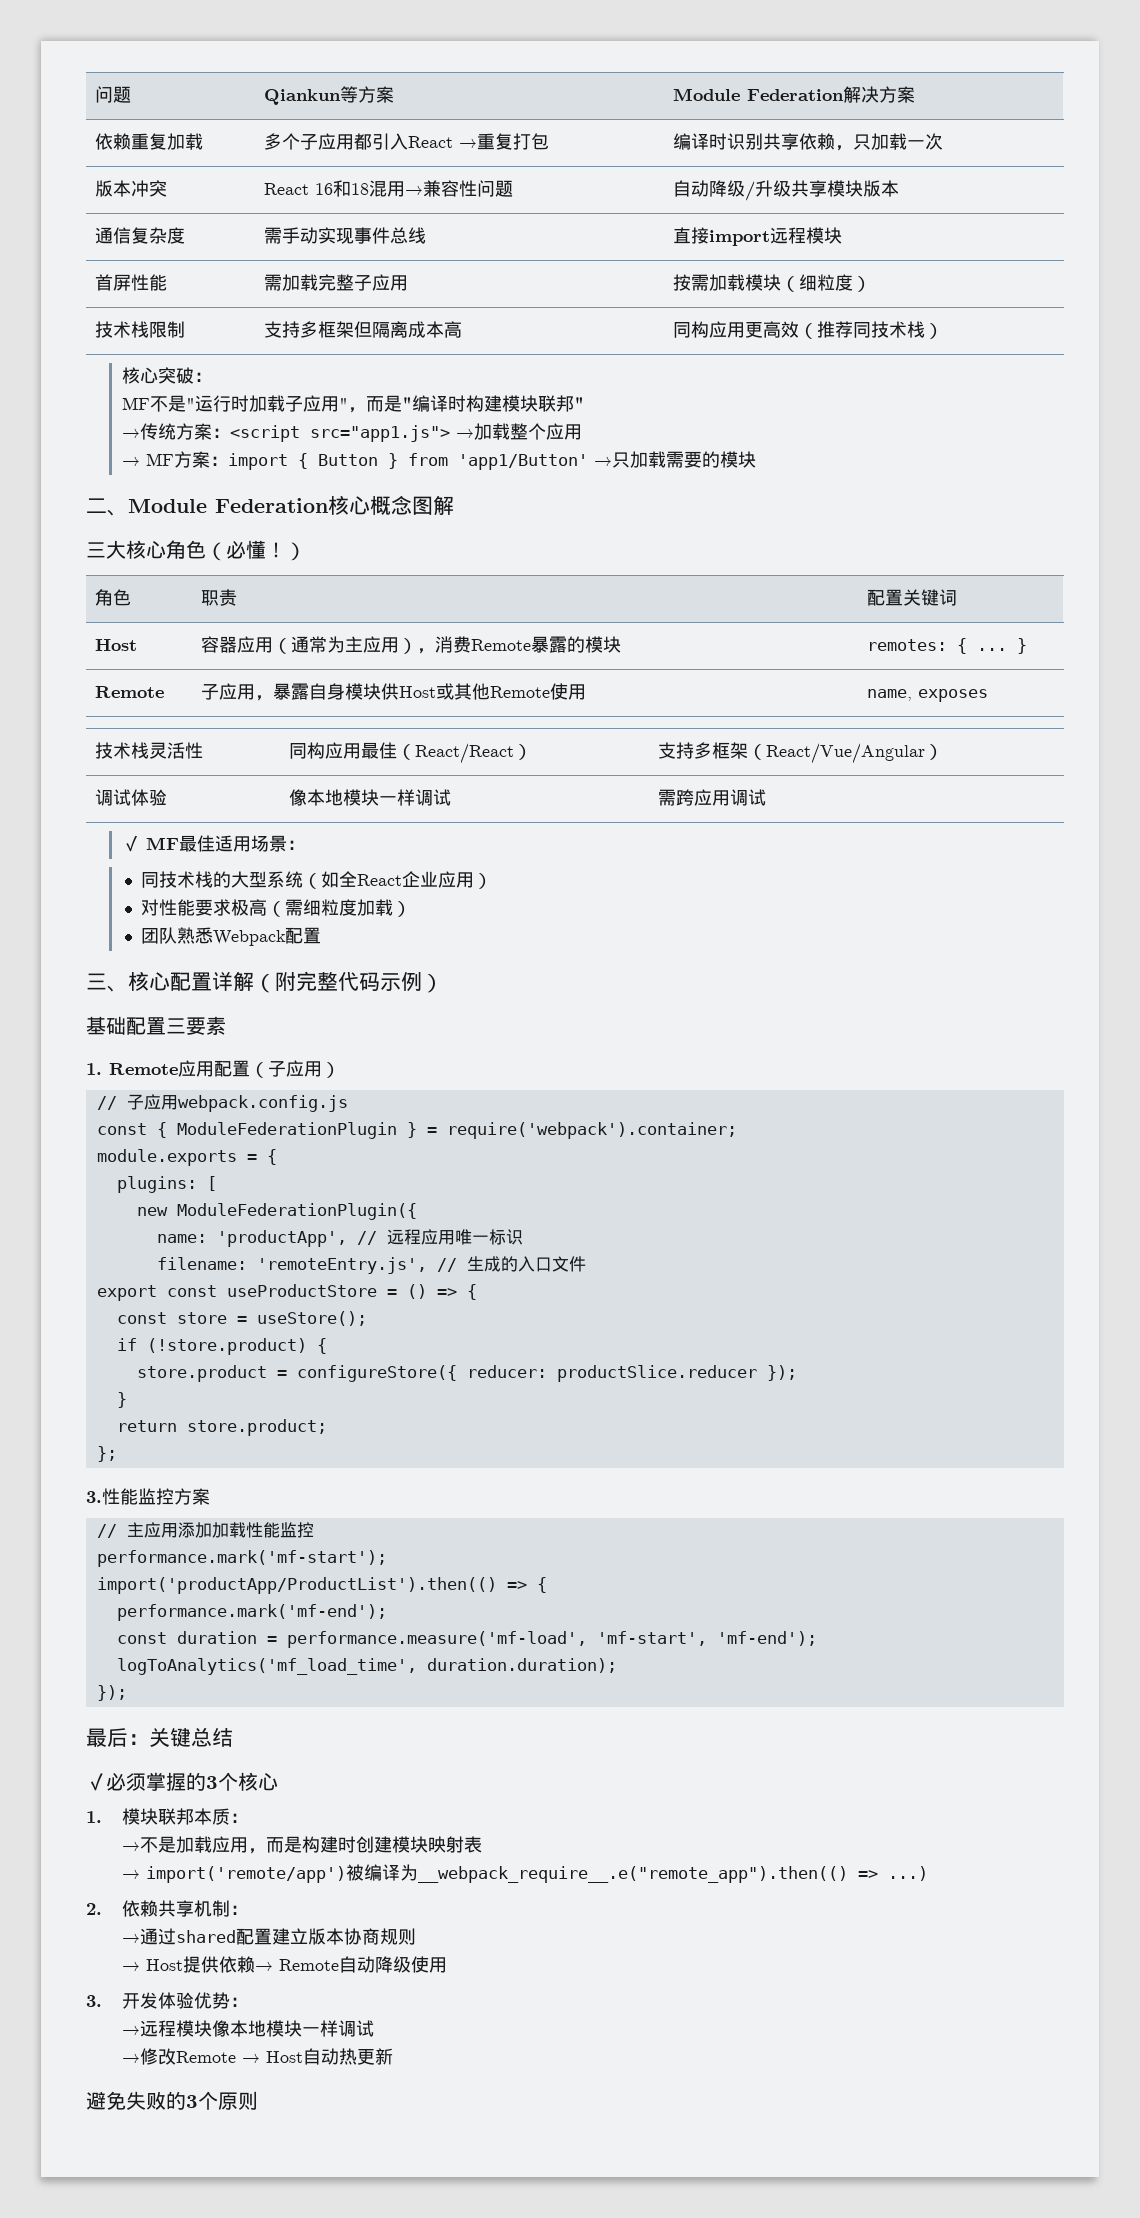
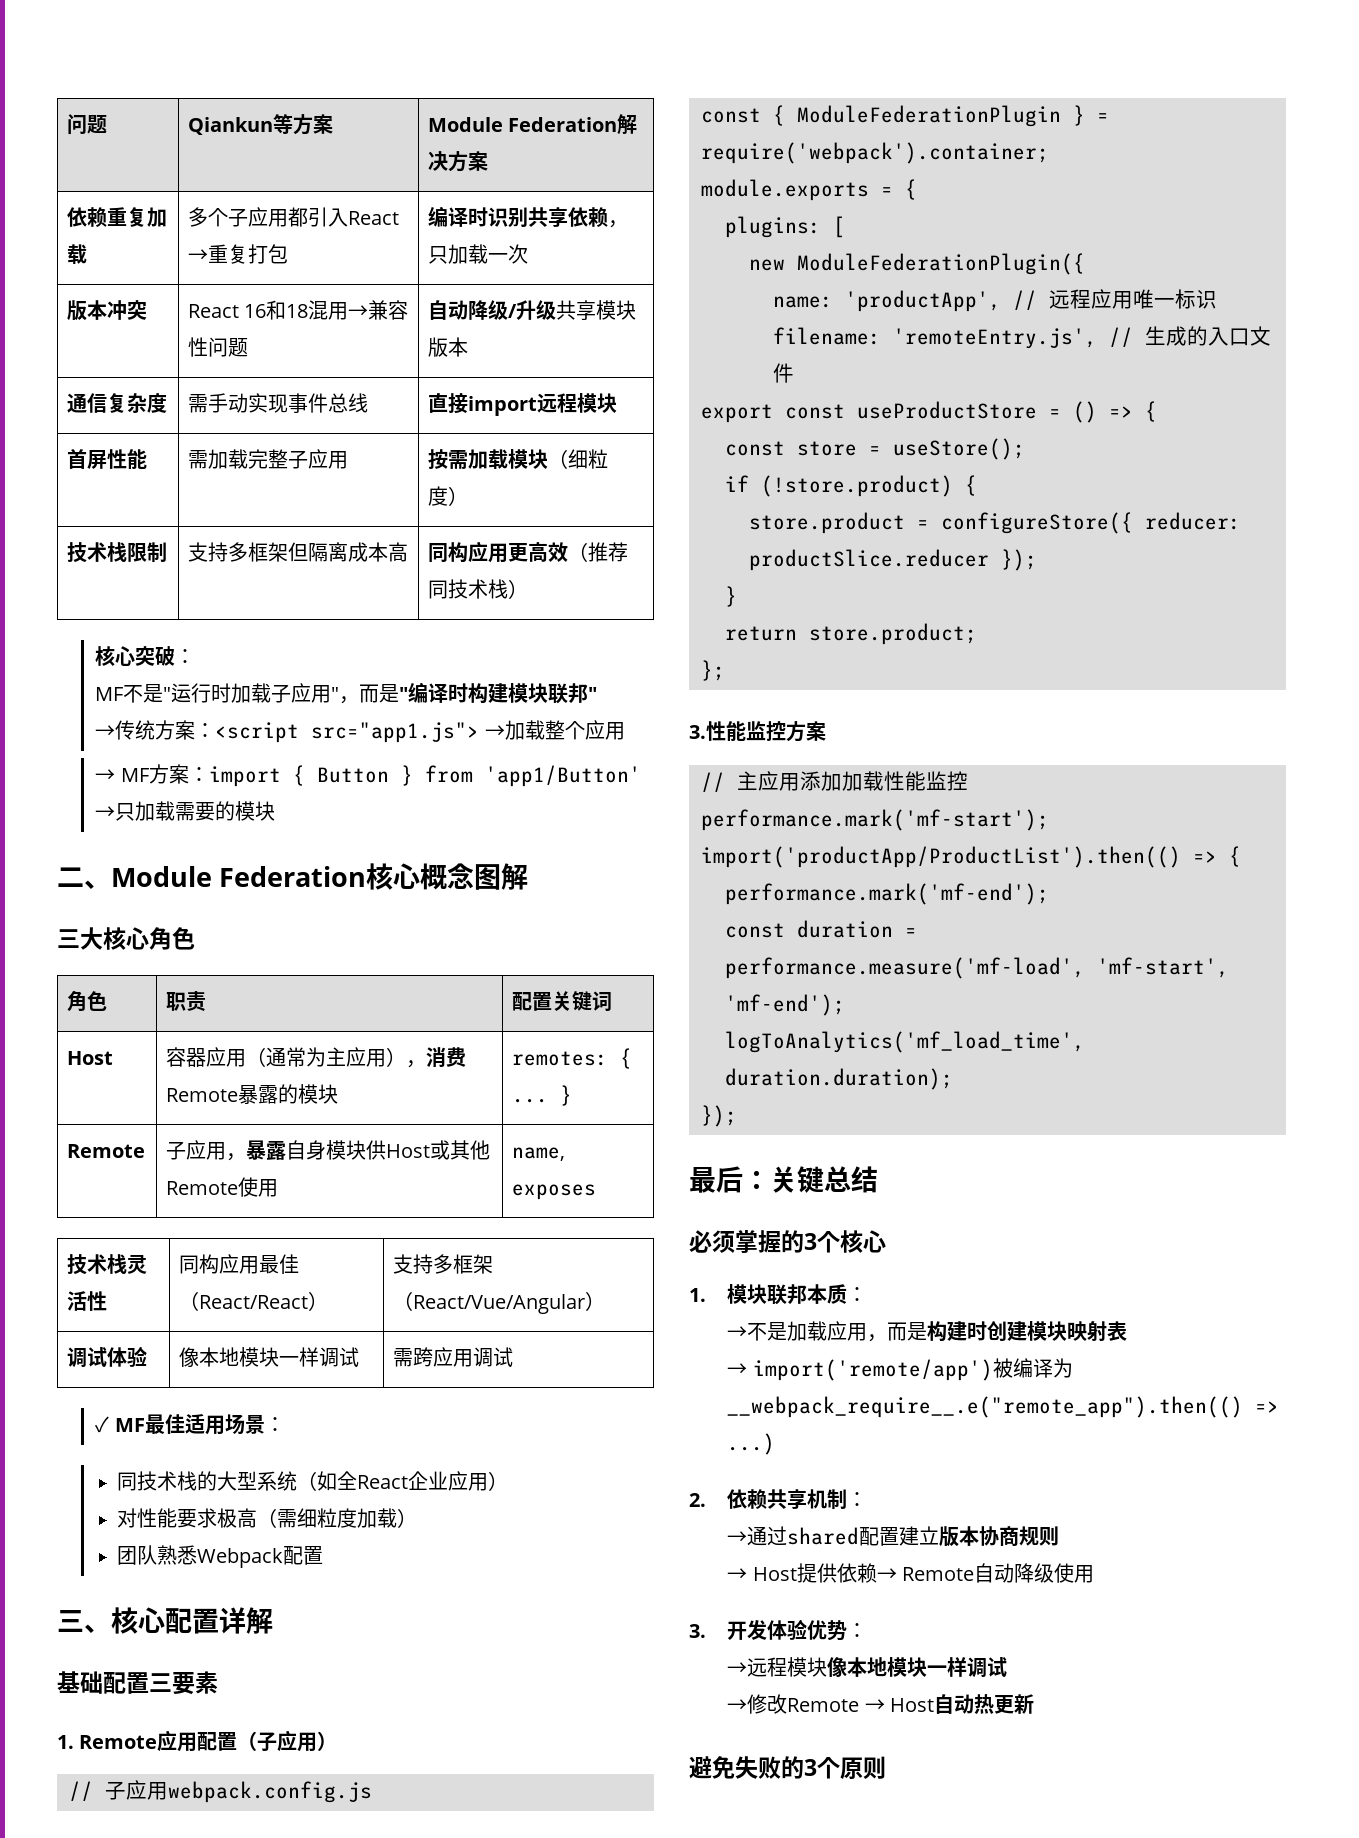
[206,540,306,561] （必懂！） -> (195, 938) none
[254,971,443,993] （附完整代码示例） -> (273, 1620) none
[86,1773,106,1791] ✓ -> (878, 1179) none

